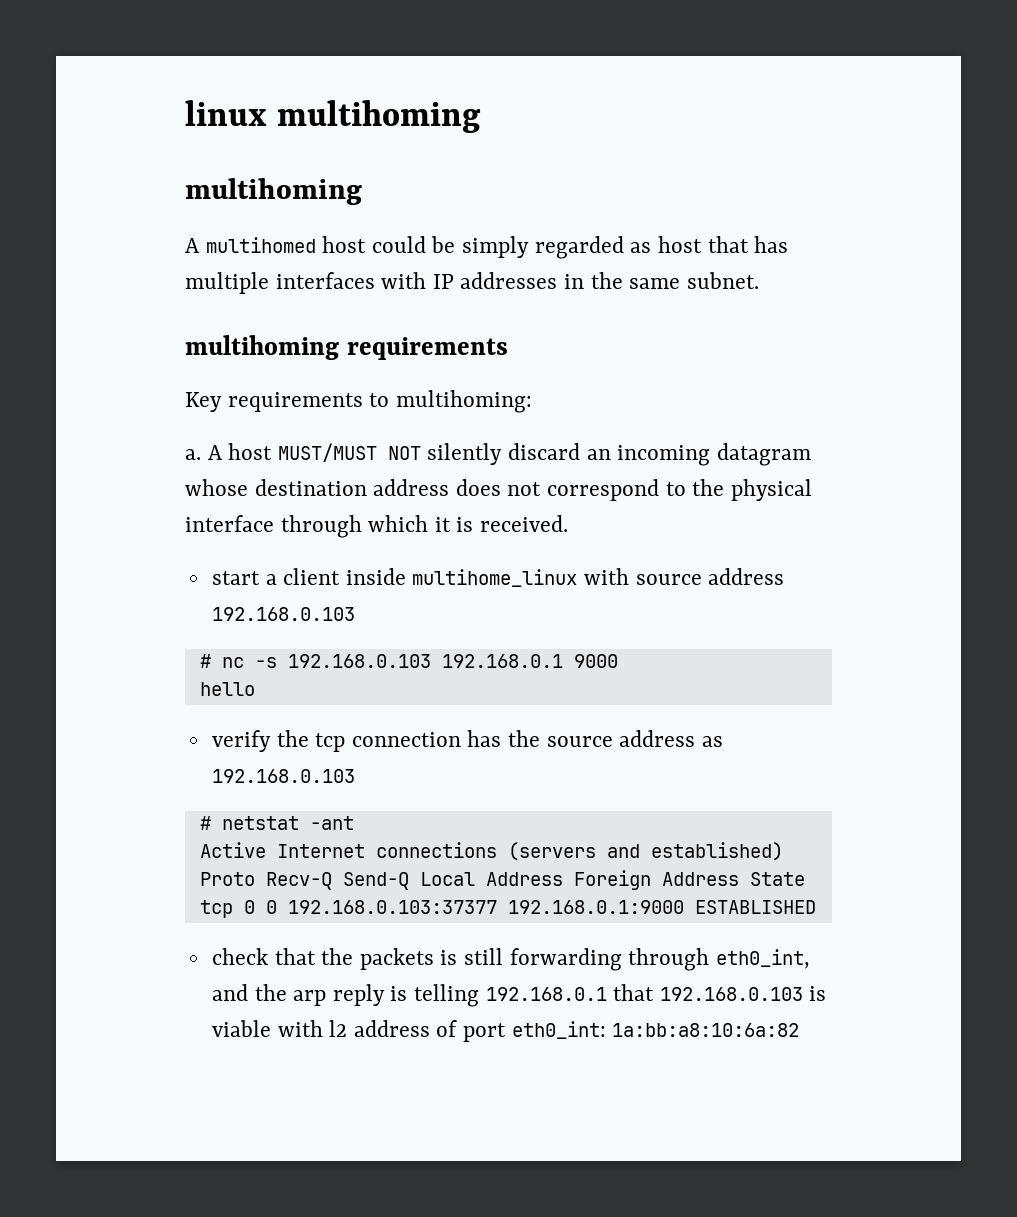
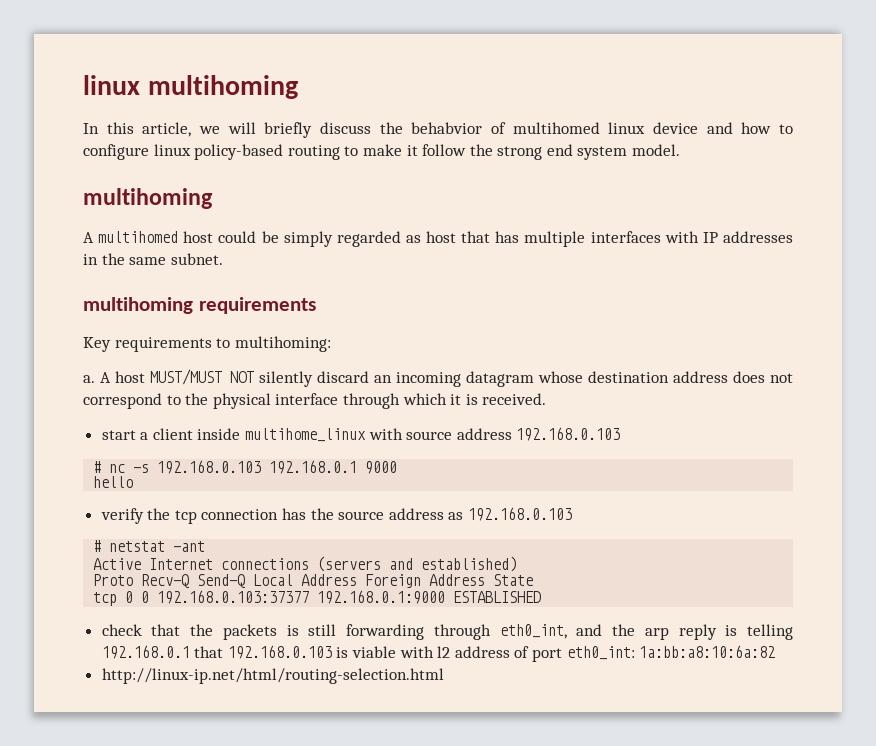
(482, 116) none -> [83,122,793,138] [83,144,681,160] // In this article, we will briefly discuss the behabvior of multihomed linux device and how to configure linux policy-based routing to make it follow the strong end system model.
(800, 1030) none -> [101,668,444,684] // http://linux-ip.net/html/routing-selection.html

